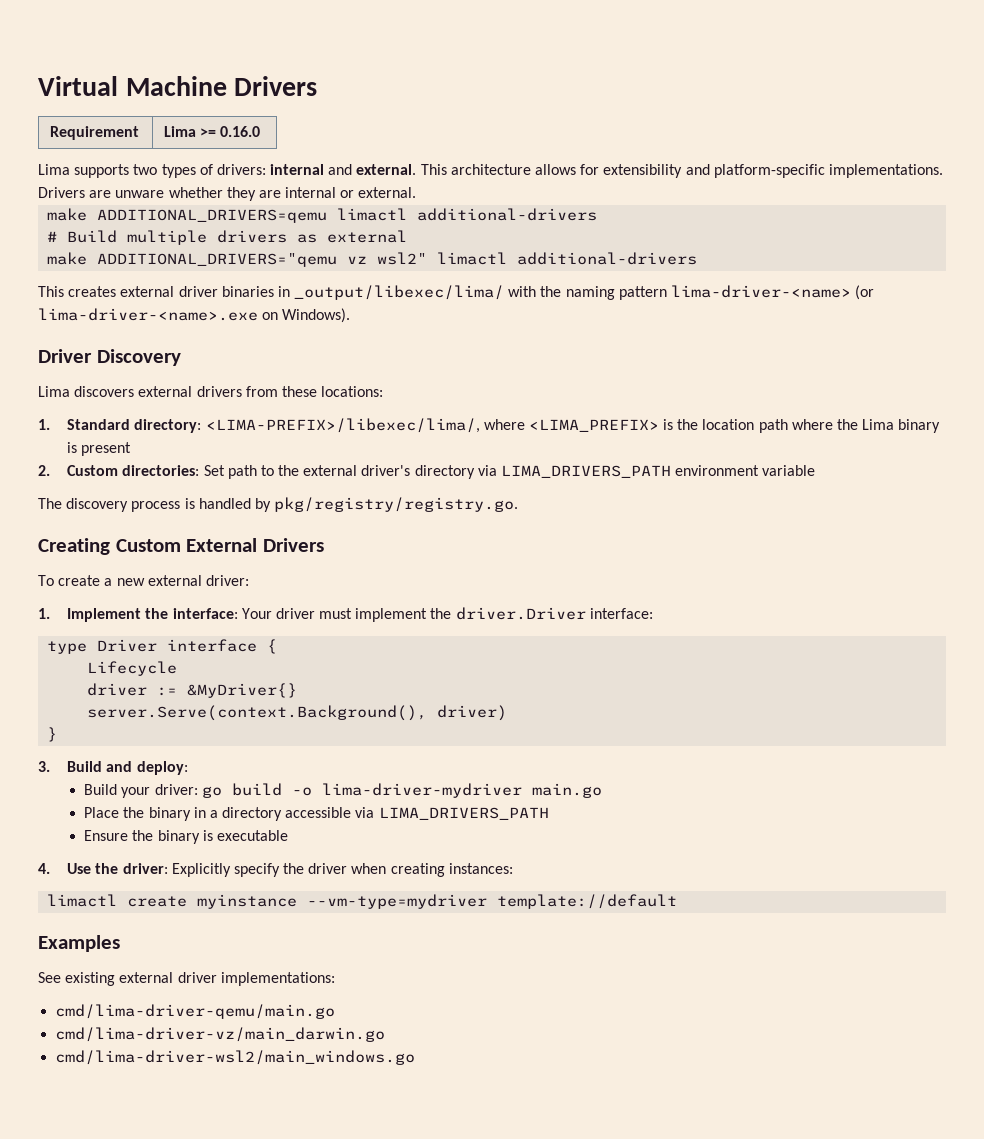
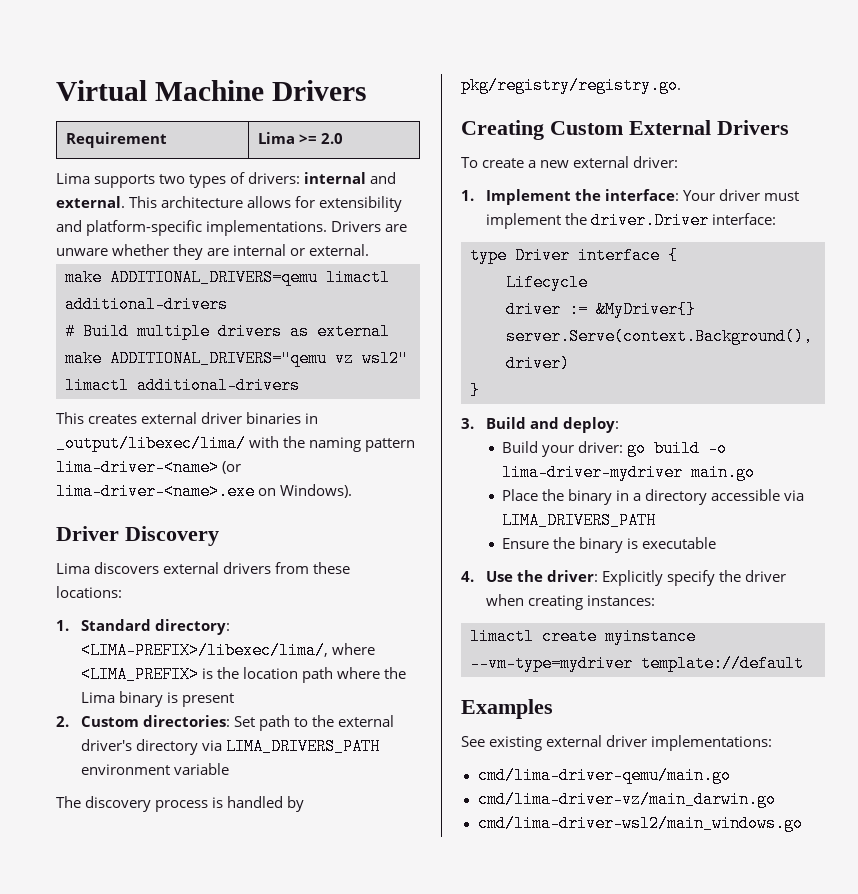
[220,126,261,137] 0.16.0 -> [321,133,344,144] 2.0

